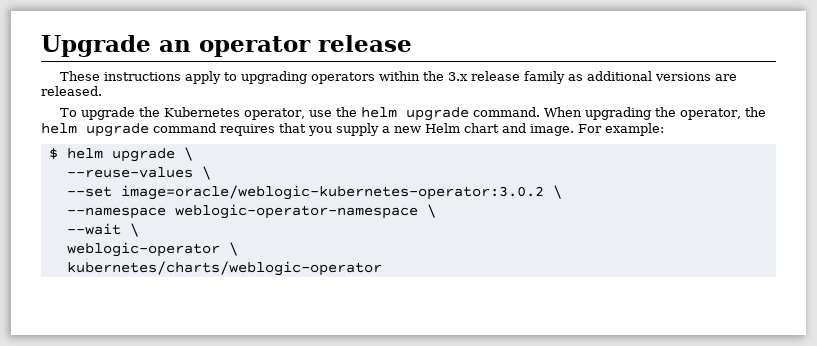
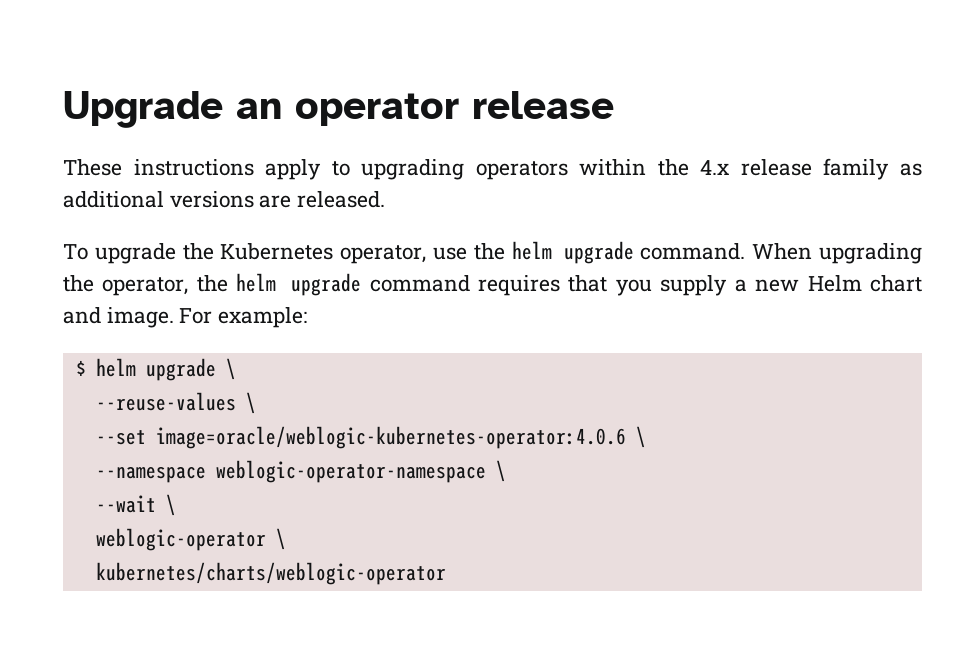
[447,72,468,81] 3.x -> [700,160,730,175] 4.x
[120,185,544,200] image=oracle/weblogic-kubernetes-operator:3.0.2 -> [155,426,626,449] image=oracle/weblogic-kubernetes-operator:4.0.6

